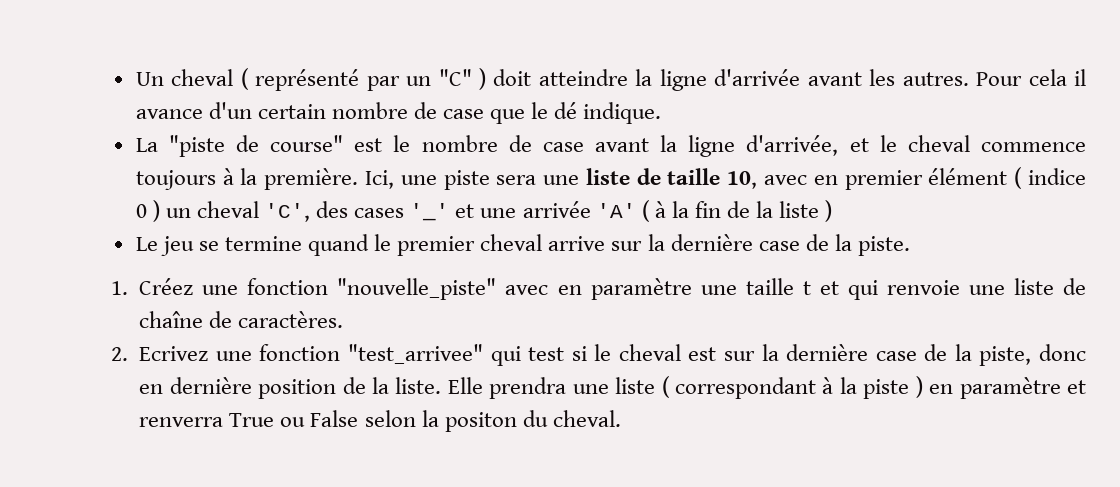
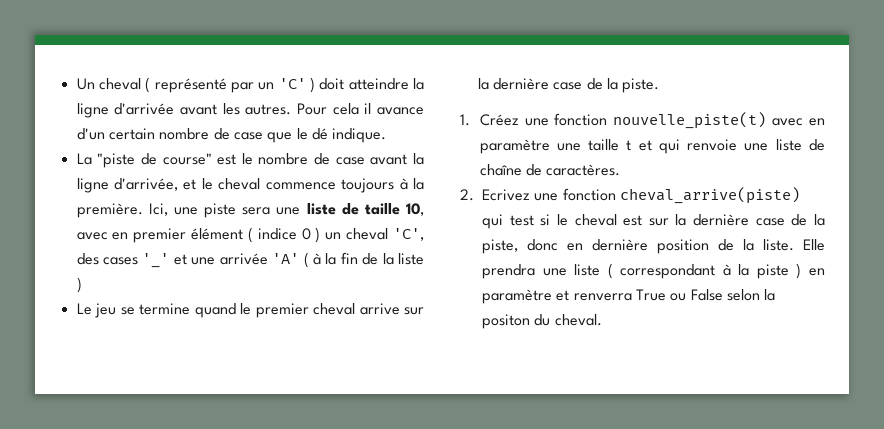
[438,69,472,86] "C" -> [278,78,306,89] 'C'
[337,278,497,300] "nouvelle_piste" -> [613,112,767,129] nouvelle_piste(t)
[347,344,483,364] "test_arrivee" -> [619,187,800,204] cheval_arrive(piste)

